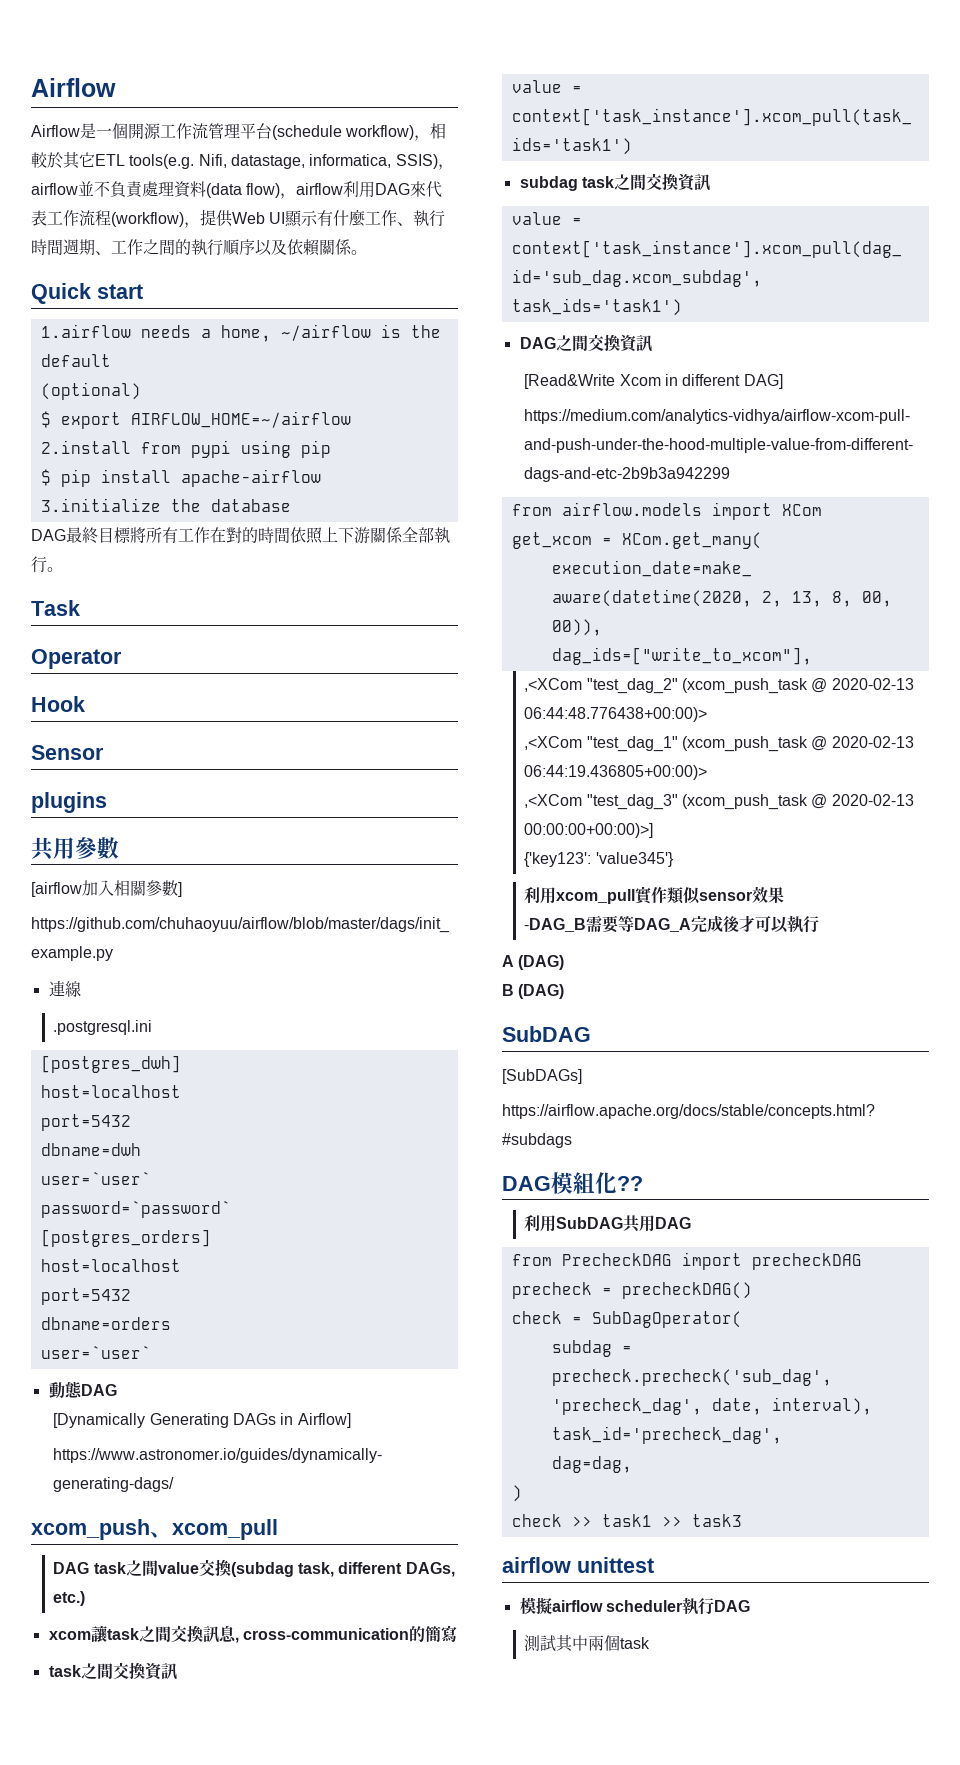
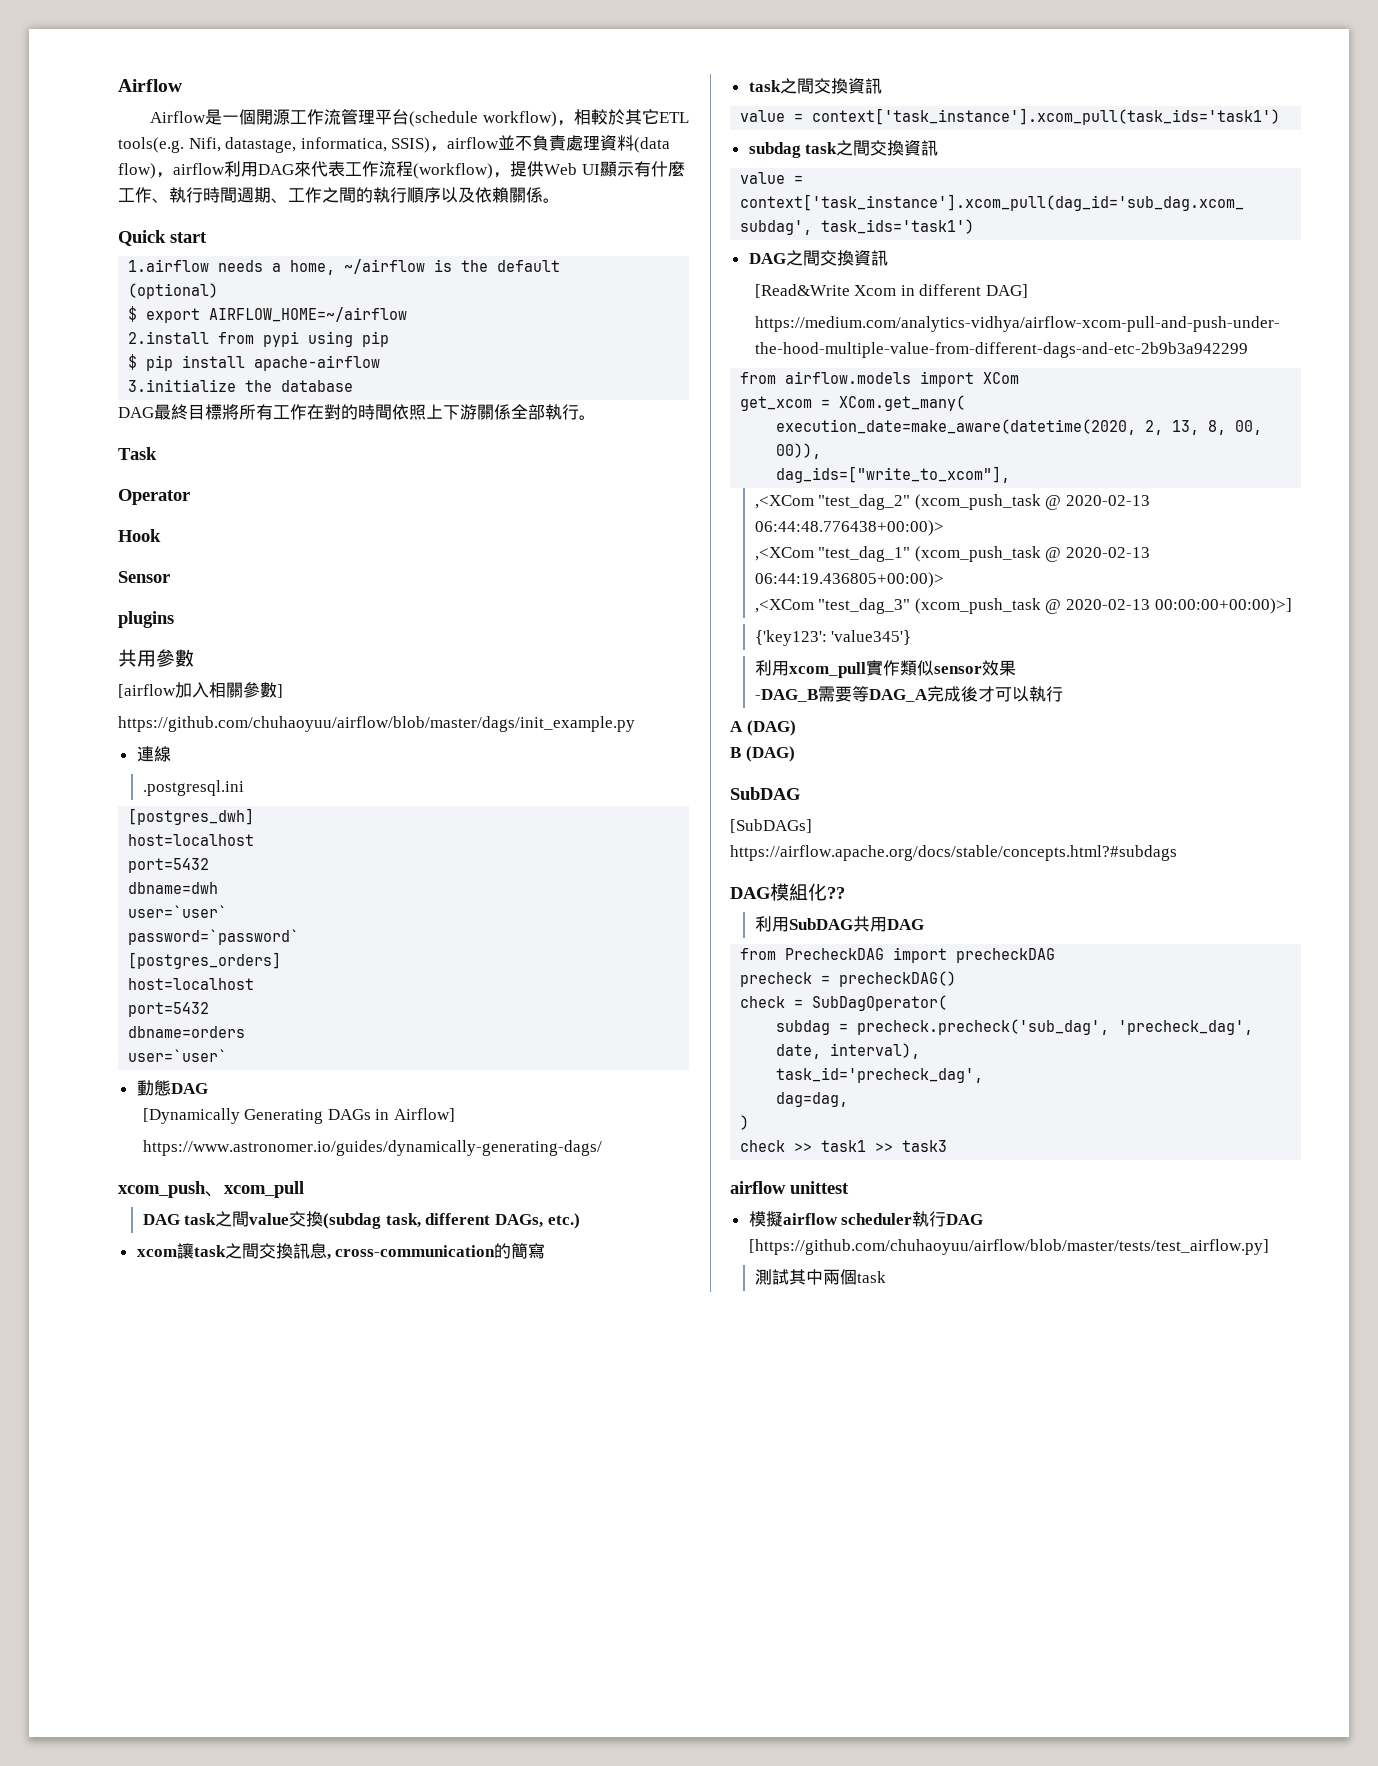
(750, 1606) none -> [748,1239,1269,1255] [https://github.com/chuhaoyuu/airflow/blob/master/tests/test_airflow.py]

